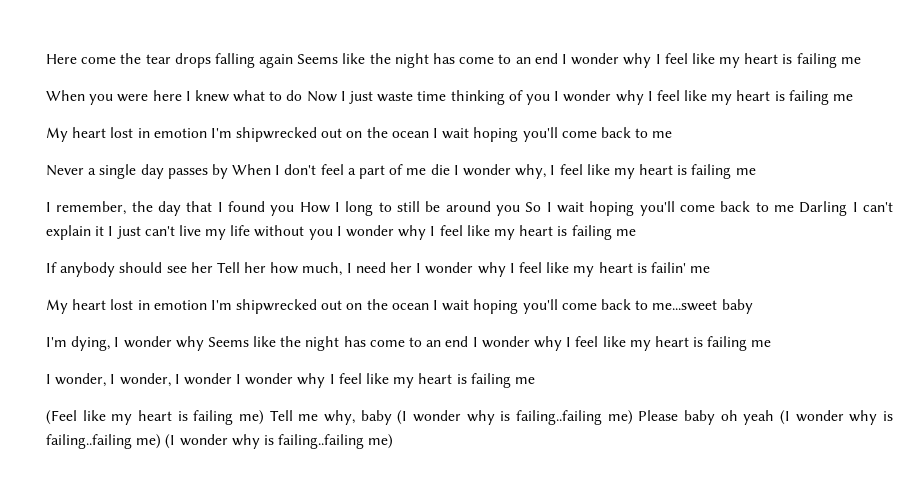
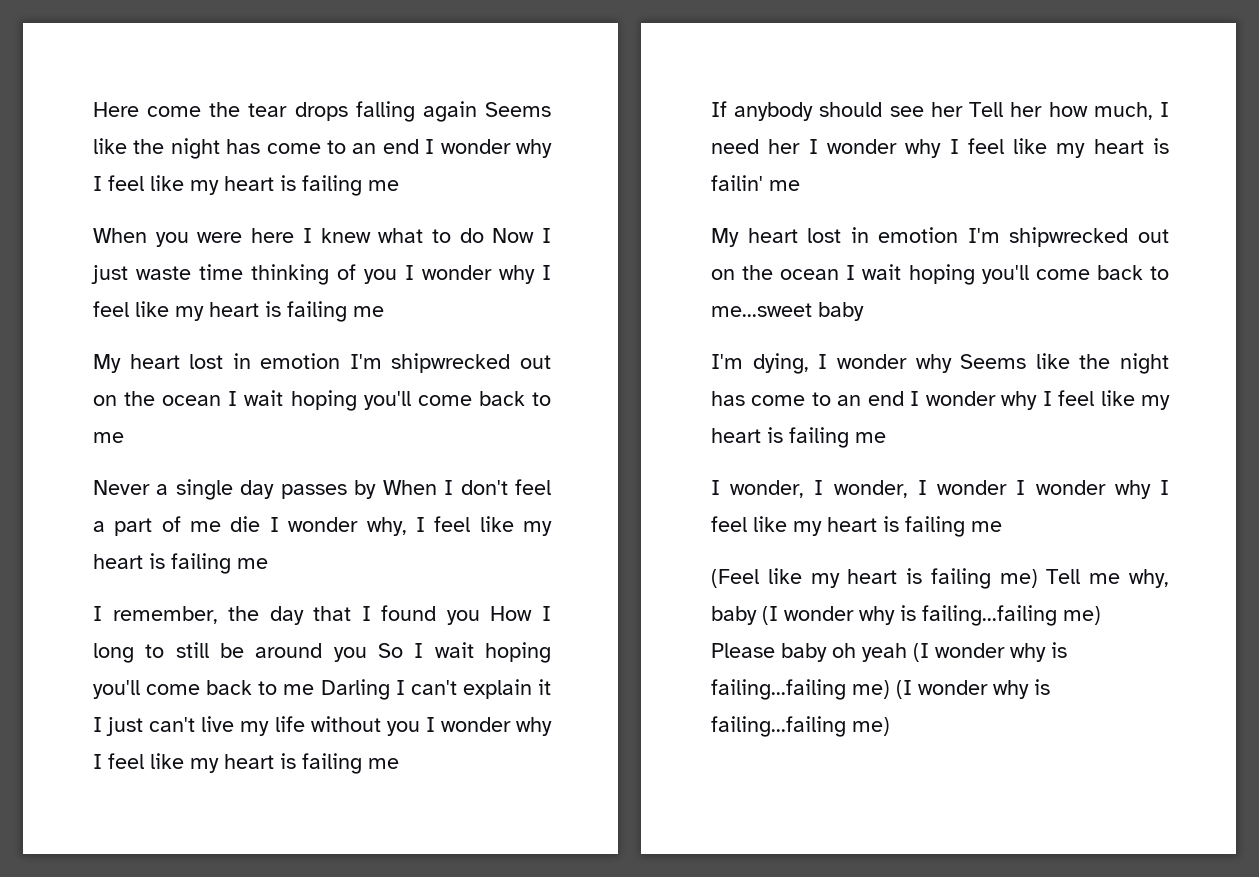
[516,410,602,425] failing..failing -> [922,605,1057,626] failing...failing
[46,434,132,449] failing..failing -> [711,679,846,700] failing...failing
[278,434,365,449] failing..failing -> [711,716,846,737] failing...failing

